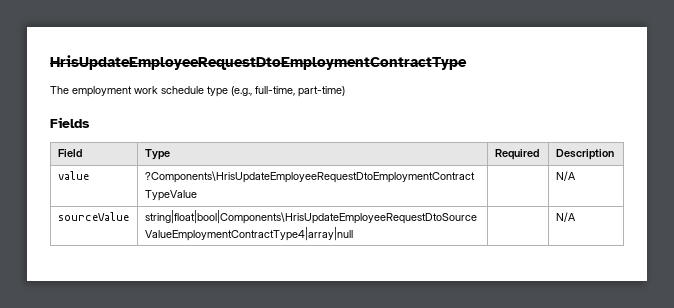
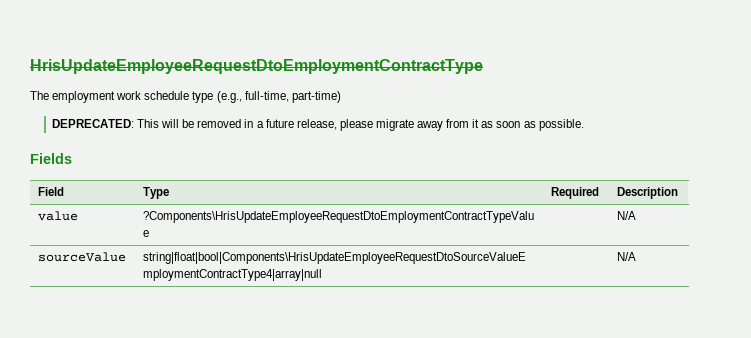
(345, 91) none -> [51,119,584,131] // DEPRECATED: This will be removed in a future release, please migrate away from it as soon as possible.

